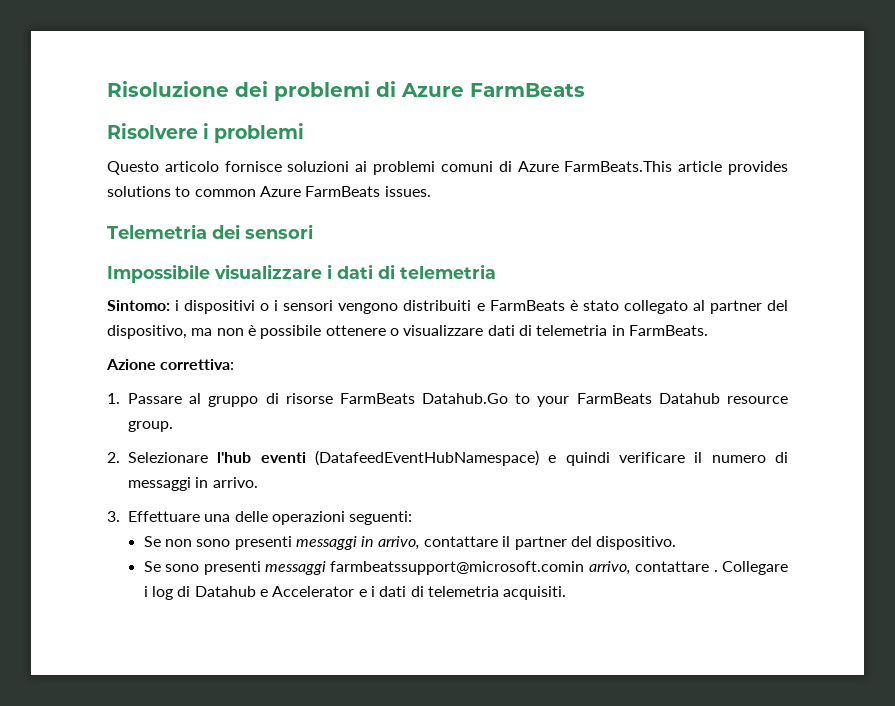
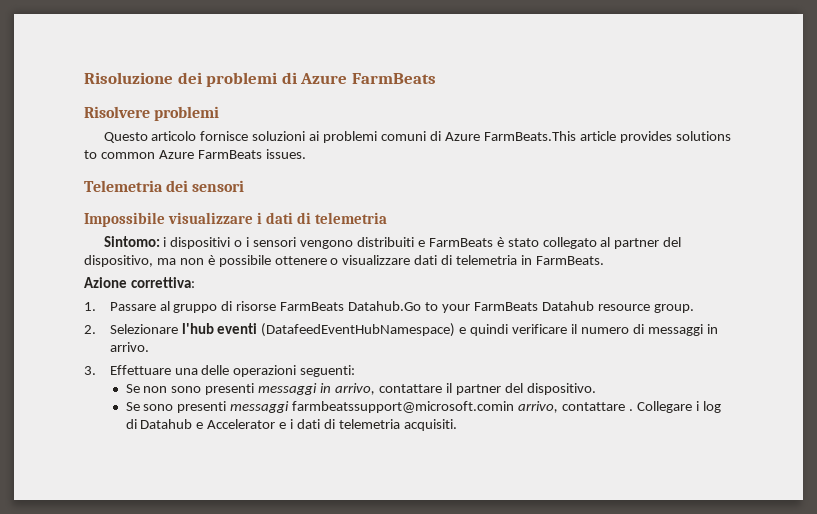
[203,123,210,139] i -> (150, 112) none

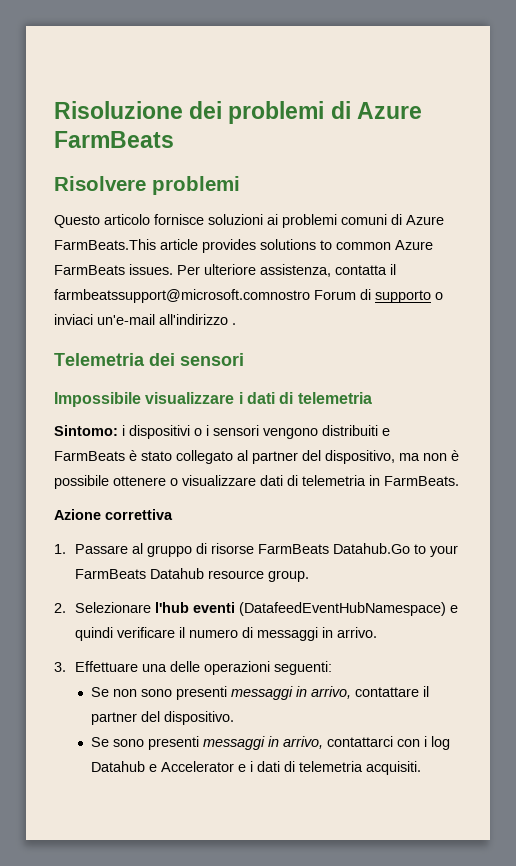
(306, 154) none -> [177,264,396,277] [54,289,443,303] [54,314,236,325] Per ulteriore assistenza, contatta il farmbeatssupport@microsoft.comnostro Forum di supporto o inviaci un'e-mail all'indirizzo .
[130,277,195,288] correttiva: -> [105,509,173,520] correttiva
[292,401,692,413] farmbeatssupport@microsoft.comin arrivo, contattare . Collegare -> [268,736,421,749] in arrivo, contattarci con
[125,419,137,429] di -> (451, 743) none

